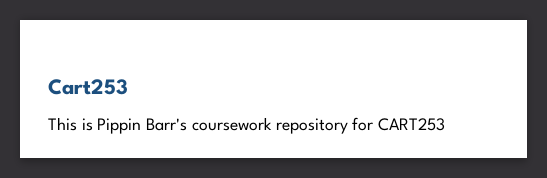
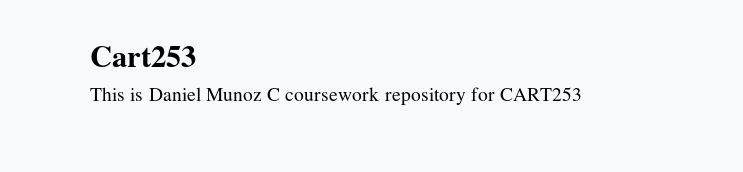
[97,118,188,134] Pippin Barr's -> [148,87,281,101] Daniel Munoz C

